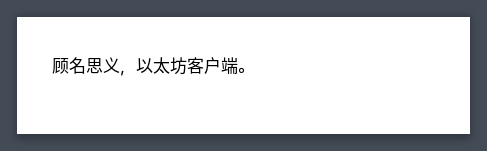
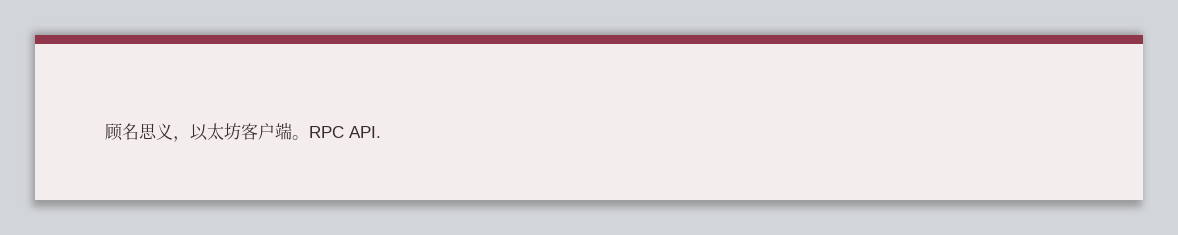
(254, 70) none -> [309,126,381,138] RPC API.

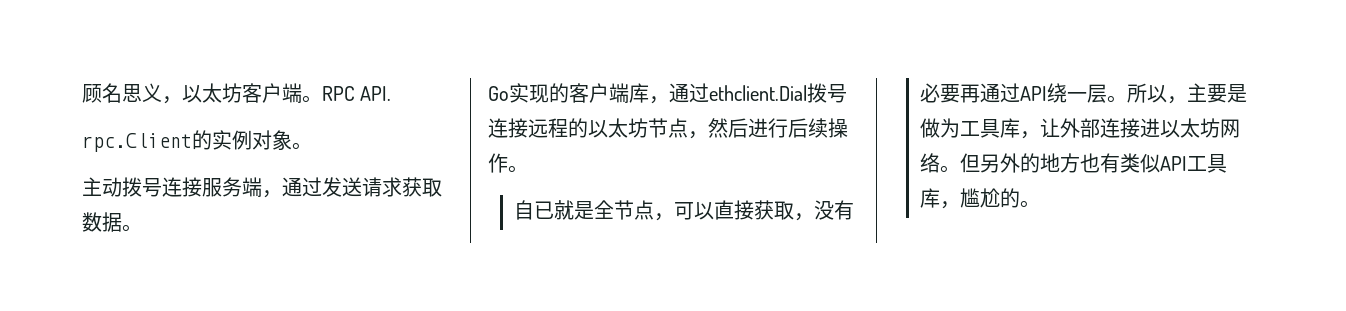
(381, 132) none -> [82,130,312,152] [82,177,442,198] [82,212,142,232] [488,83,847,104] [488,118,848,139] [488,153,528,173] [514,200,855,221] [920,83,1248,104] [920,118,1241,139] [920,153,1228,173] [920,188,1041,209] // rpc.Client的实例对象。 // 主动拨号连接服务端，通过发送请求获取数据。 // Go实现的客户端库，通过ethclient.Dial拨号连接远程的以太坊节点，然后进行后续操作。 // 自已就是全节点，可以直接获取，没有必要再通过API绕一层。所以，主要是做为工具库，让外部连接进以太坊网络。但另外的地方也有类似API工具库，尴尬的。

